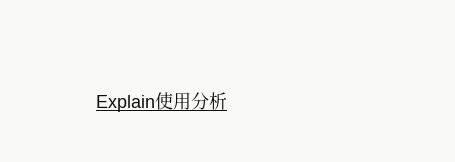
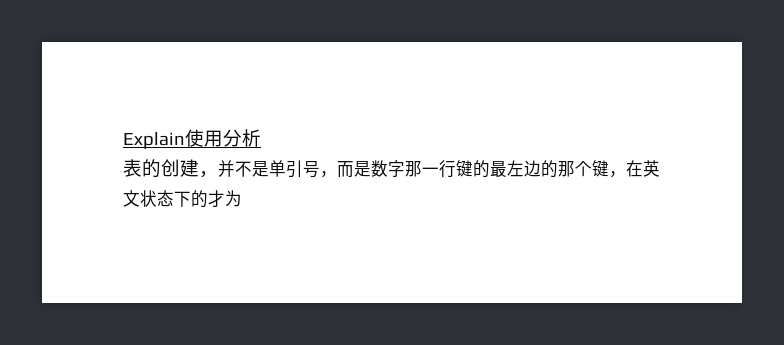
(227, 101) none -> [123,159,660,178] [123,190,242,208] // 表的创建，并不是单引号，而是数字那一行键的最左边的那个键，在英文状态下的才为

